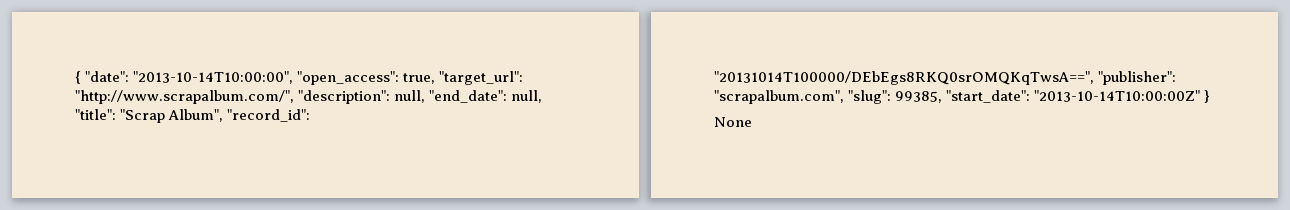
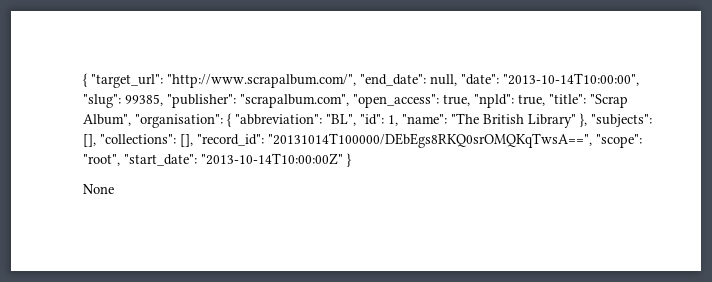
[75,71,524,85] [75,90,543,104] [75,109,311,123] [714,71,1177,85] [714,90,943,104] { "date": "2013-10-14T10:00:00", "open_access": true, "target_url": "http://www.scrapalbum.com/", "description": null, "end_date": null, "title": "Scrap Album", "record_id": "20131014T100000/DEbEgs8RKQ0srOMQKqTwsA==", "publisher": "scrapalbum.com", "slug": 99385, -> [83,73,639,88] [83,94,628,108] [83,113,652,128] [83,133,642,148] [83,154,120,166] { "target_url": "http://www.scrapalbum.com/", "end_date": null, "date": "2013-10-14T10:00:00", "slug": 99385, "publisher": "scrapalbum.com", "open_access": true, "npld": true, "title": "Scrap Album", "organisation": { "abbreviation": "BL", "id": 1, "name": "The British Library" }, "subjects": [], "collections": [], "record_id": "20131014T100000/DEbEgs8RKQ0srOMQKqTwsA==", "scope": "root",

